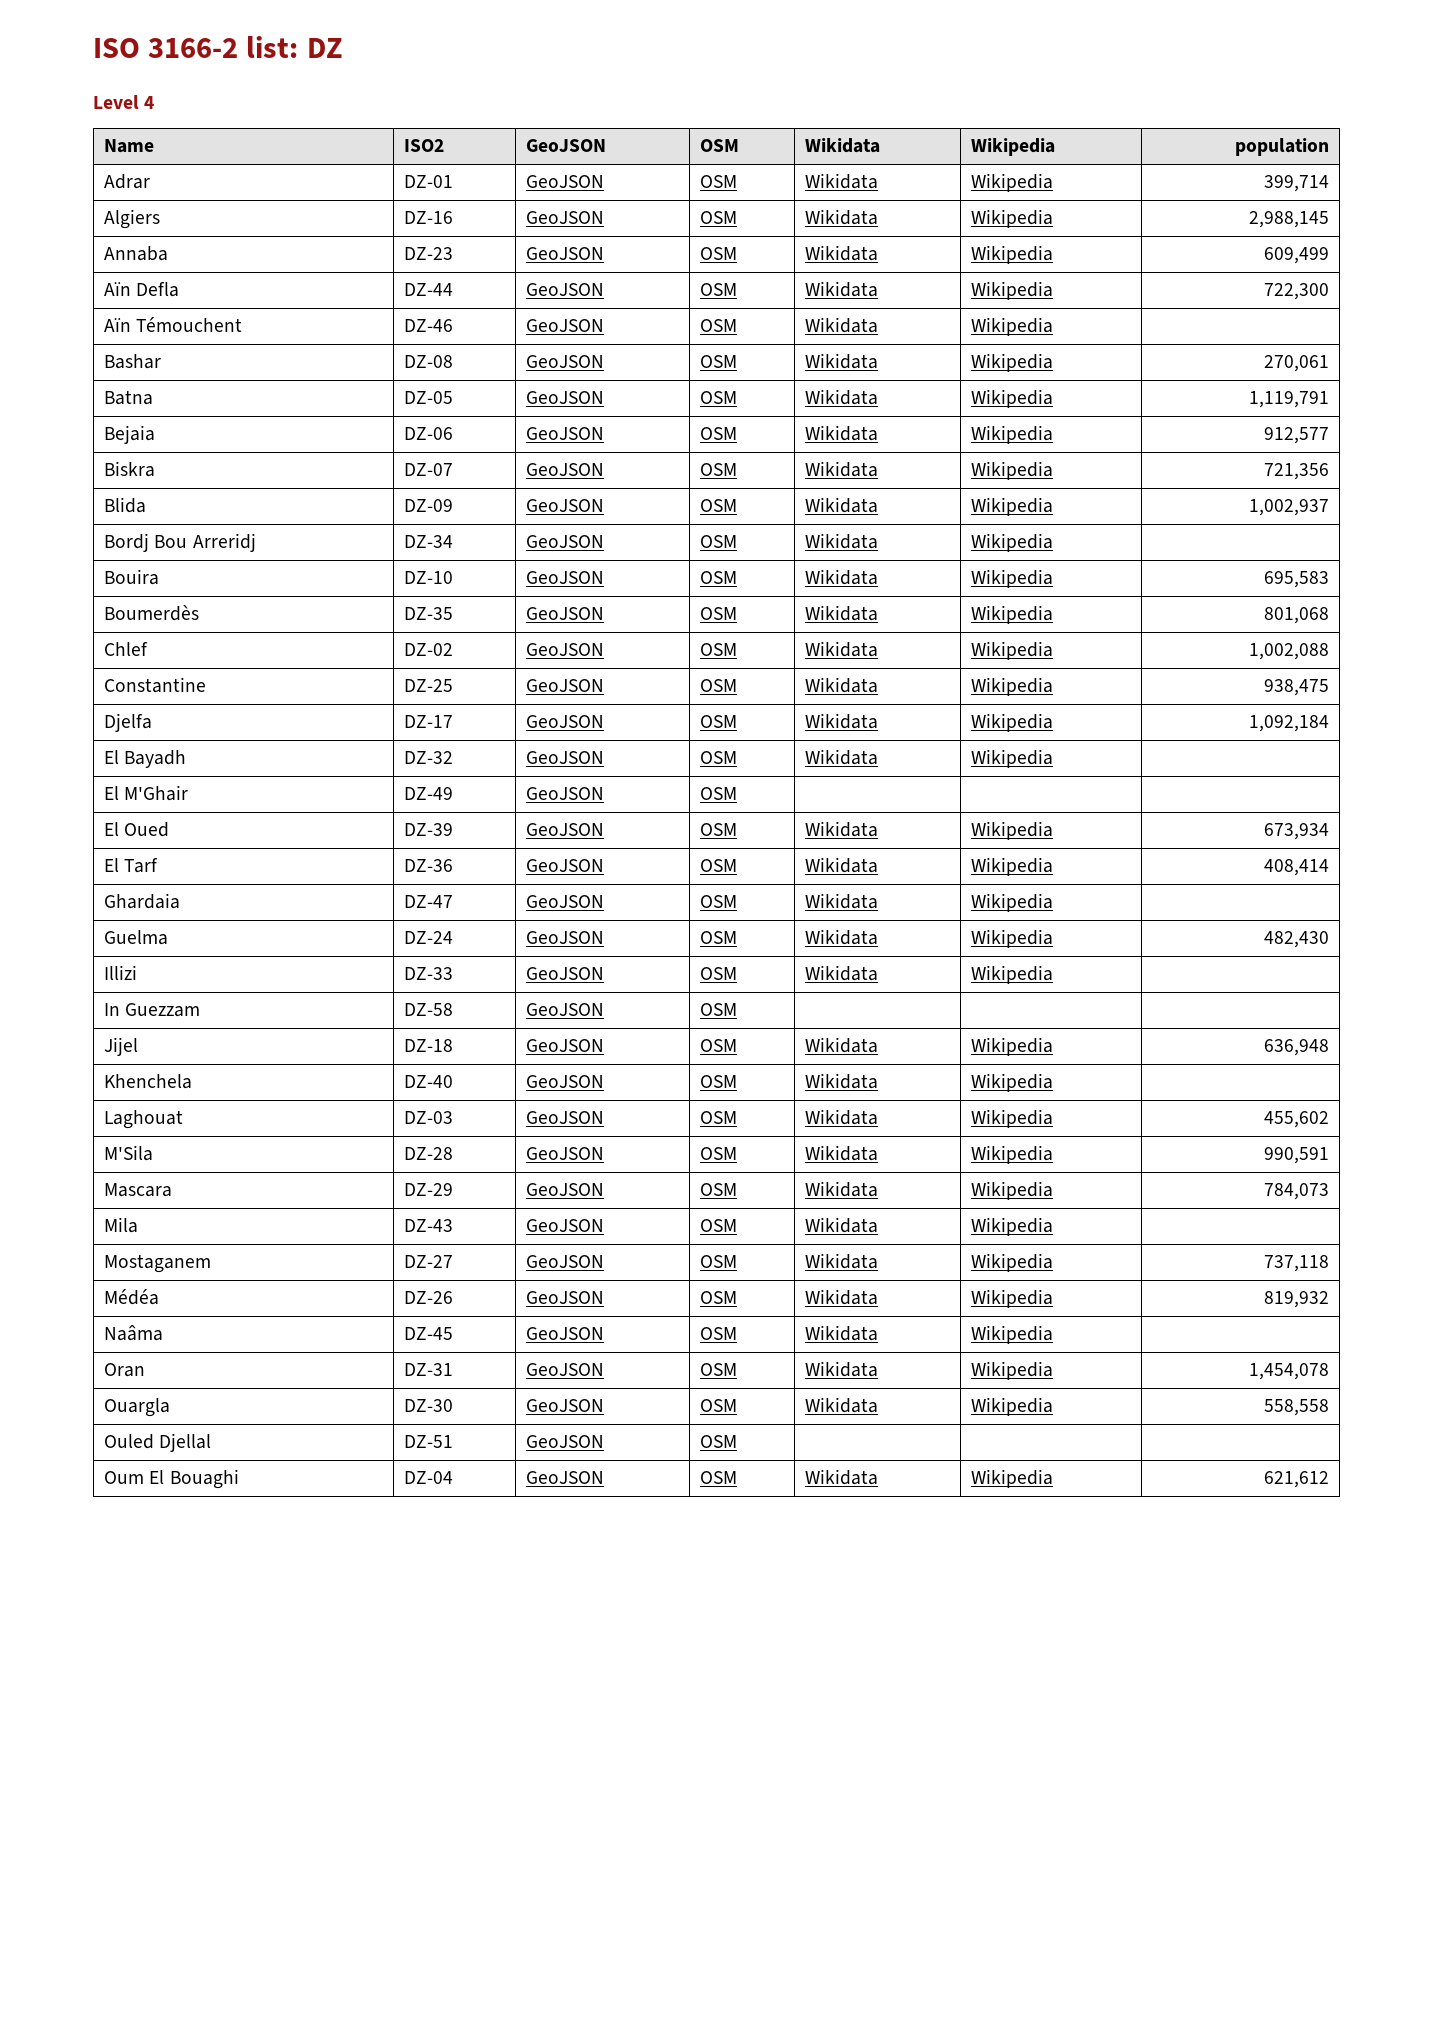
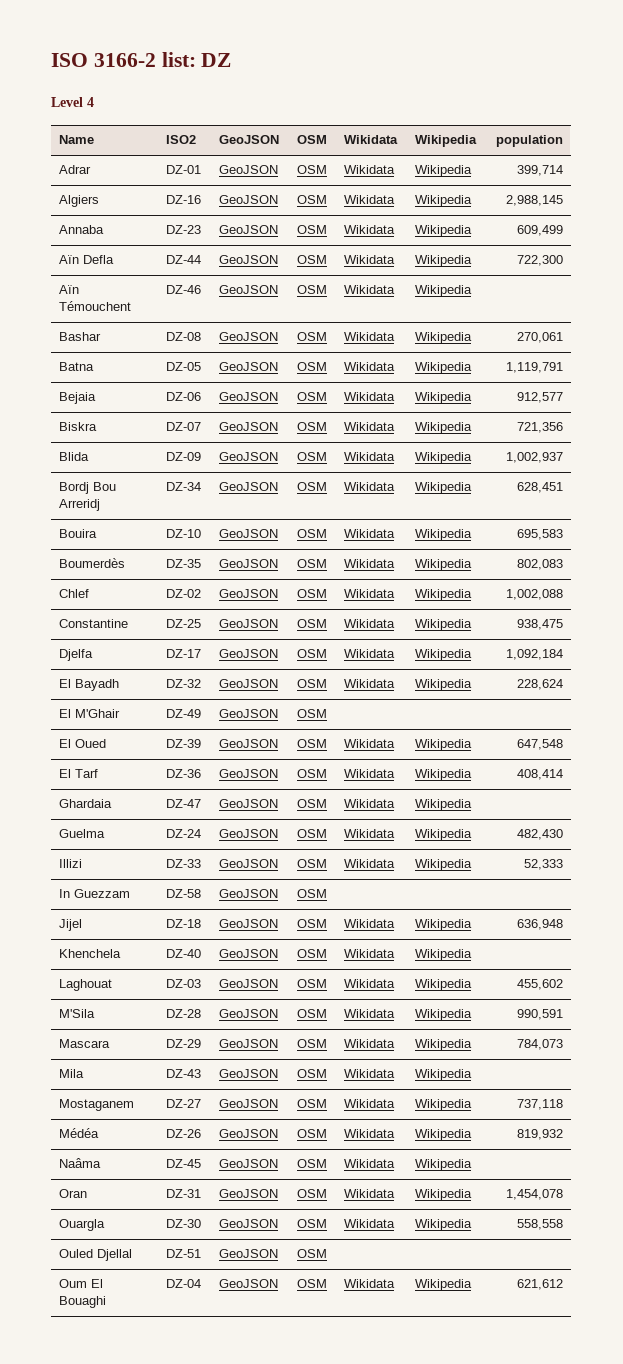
(1054, 542) none -> [516,482,563,493] 628,451
[1263,607,1329,624] 801,068 -> [516,559,563,570] 802,083
(1054, 758) none -> [516,679,563,690] 228,624
[1263,823,1329,840] 673,934 -> [516,739,563,750] 647,548
(1054, 974) none -> [523,859,563,870] 52,333

